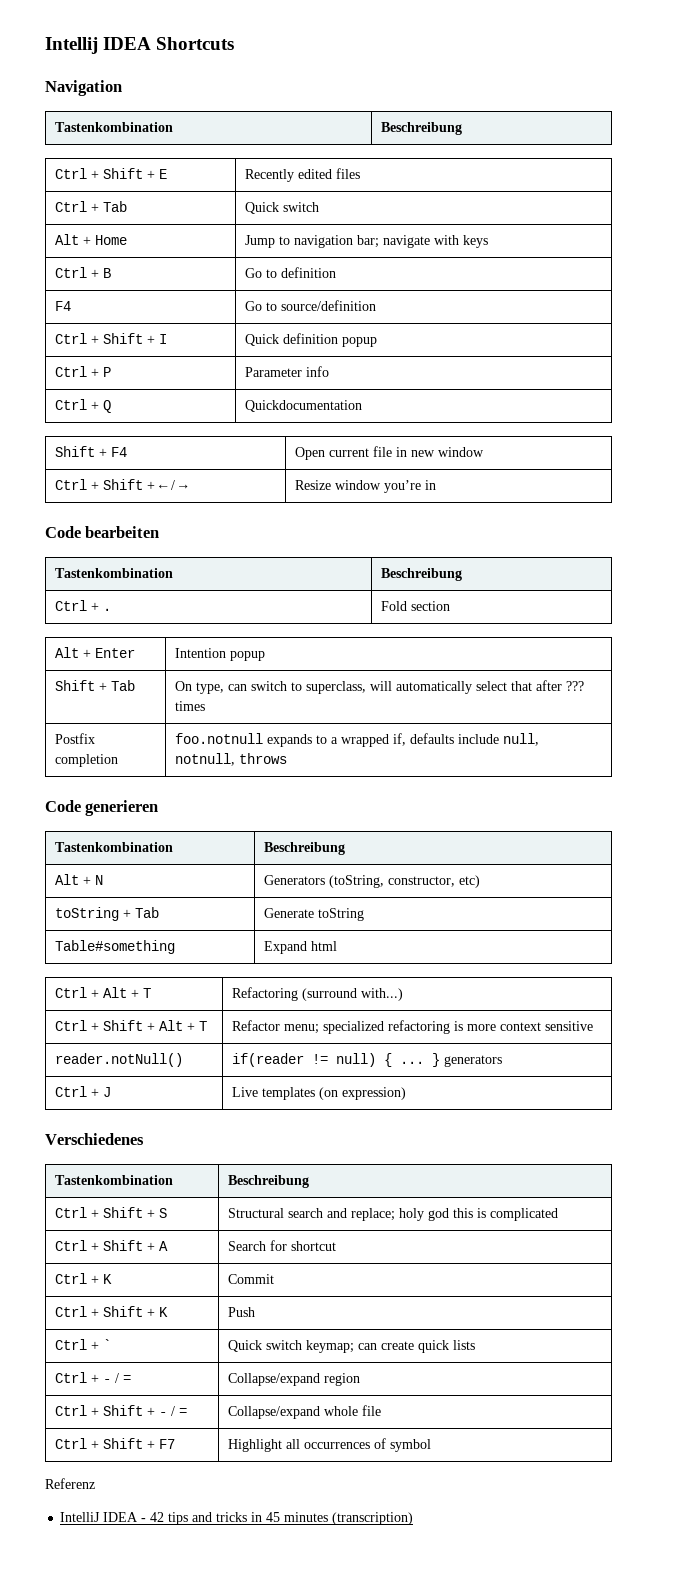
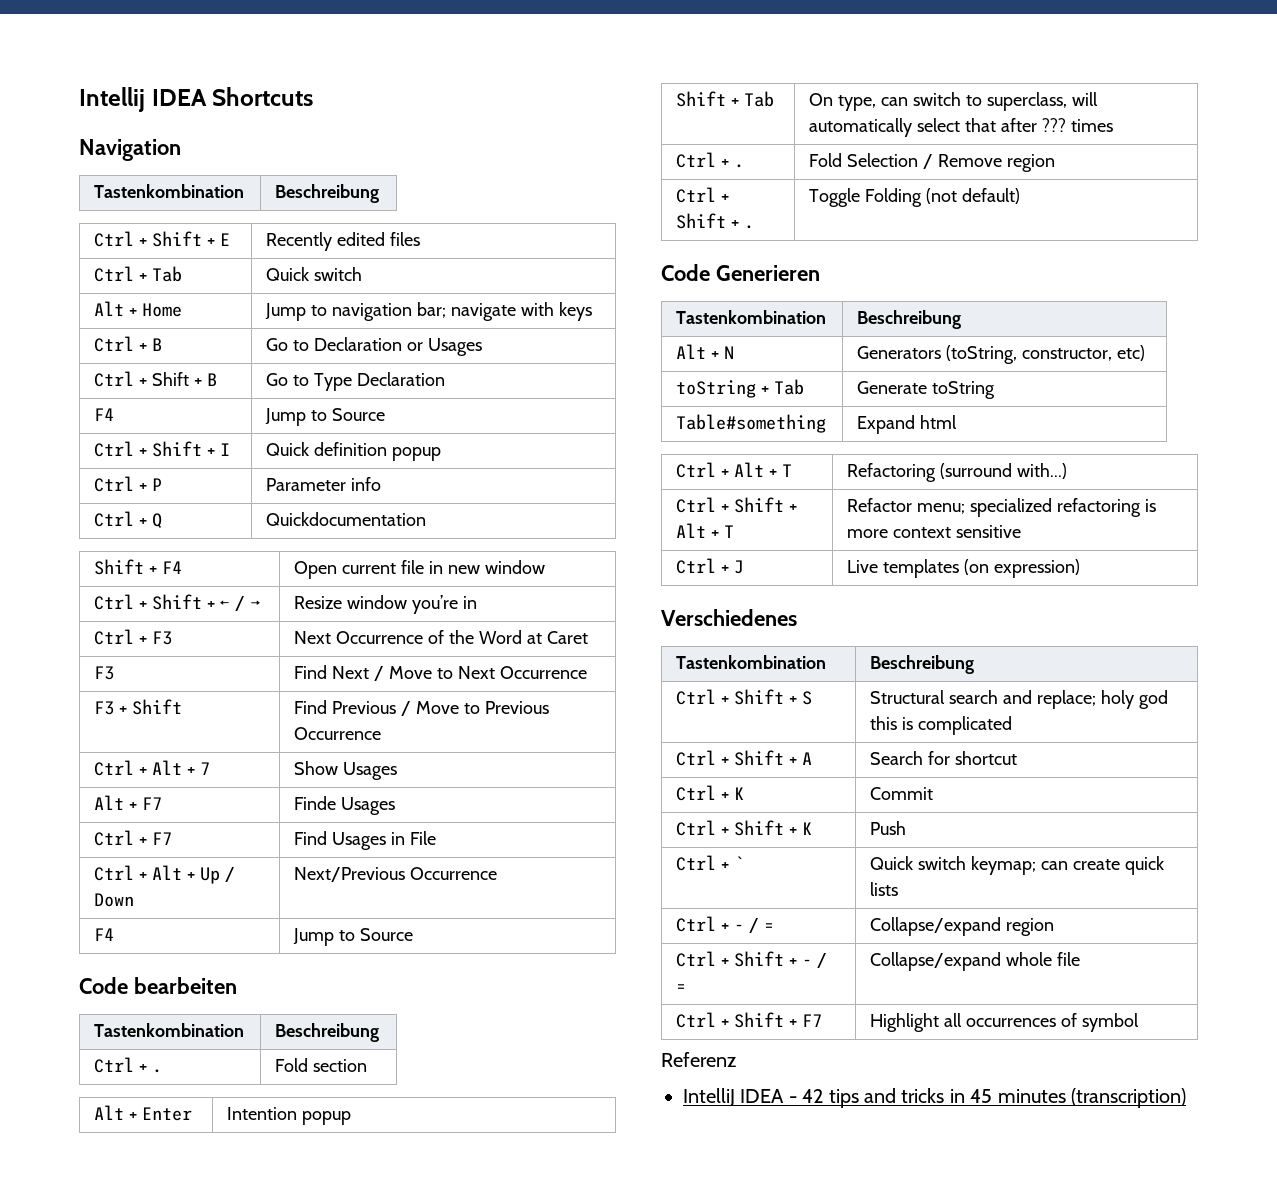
[280,267,336,278] [54,301,71,311] [244,300,376,311] definition // F4 | Go to source/definition -> [314,337,482,356] [94,371,217,387] [266,372,445,391] [94,408,115,421] [265,408,386,426] Declaration or Usages // Ctrl + Shift + B | Go to Type Declaration // F4 | Jump to Source
(436, 485) none -> [94,629,173,645] [294,630,588,644] [94,666,115,680] [294,665,587,681] [94,699,183,715] [294,700,549,716] [294,727,382,740] [94,760,210,776] [294,761,398,780] [94,795,163,810] [294,796,396,815] [94,830,173,846] [294,831,436,850] [94,865,235,884] [94,893,135,907] [294,867,498,882] [94,928,115,941] [293,928,414,946] // Ctrl + F3 | Next Occurrence of the Word at Caret // F3 | Find Next / Move to Next Occurrence // F3 + Shift | Find Previous / Move to Previous Occurrence // Ctrl + Alt + 7 | Show Usages // Alt + F7 | Finde Usages // Ctrl + F7 | Find Usages in File // Ctrl + Alt + Up / Down | Next/Previous Occurrence // F4 | Jump to Source
[54,733,95,744] [54,754,118,767] [174,733,539,747] [174,753,287,766] [45,800,159,816] Postfix completion | foo.notnull expands to a wrapped if, defaults include null, notnull, throws // Code generieren -> [676,152,745,168] [809,153,1055,172] [676,187,730,203] [676,213,755,229] [809,188,1020,207] [661,264,820,281] Ctrl + . | Fold Selection / Remove region // Ctrl + Shift + . | Toggle Folding (not default) // Code Generieren
[54,1053,183,1067] [231,1053,502,1067] // reader.notNull() | if(reader != null) { ... } generators -> (1022, 531) none

